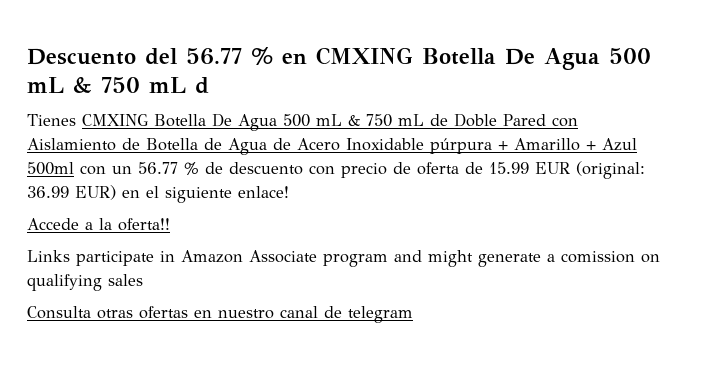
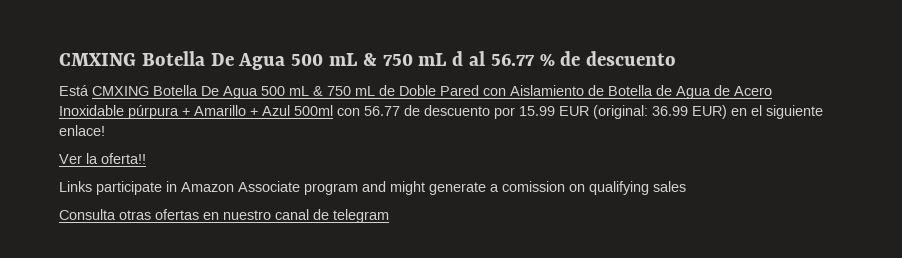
[27,46,307,65] Descuento del 56.77 % en -> (59, 59) none
[27,114,76,126] // Tienes -> [469,51,677,66] [59,85,89,96] al 56.77 % de descuento // Está
[112,162,483,178] un 56.77 % de descuento con precio de oferta de -> [364,105,515,119] 56.77 de descuento por
[27,218,93,230] Accede a -> [59,154,82,164] Ver

